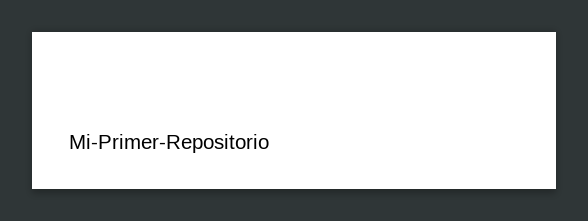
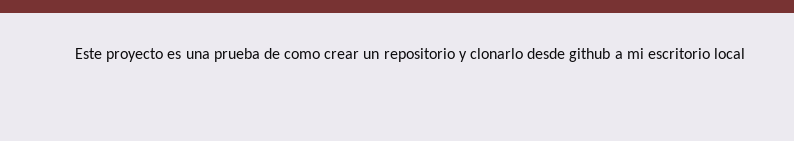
[69,134,269,153] Mi-Primer-Repositorio -> [74,48,746,62] Este proyecto es una prueba de como crear un repositorio y clonarlo desde github a mi escritorio local

